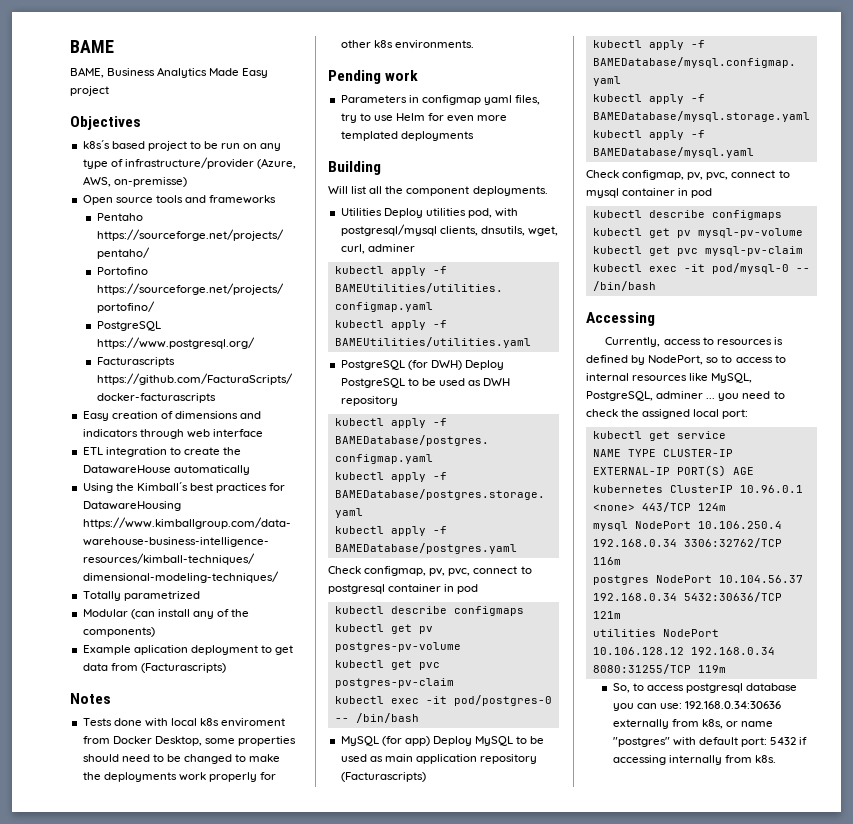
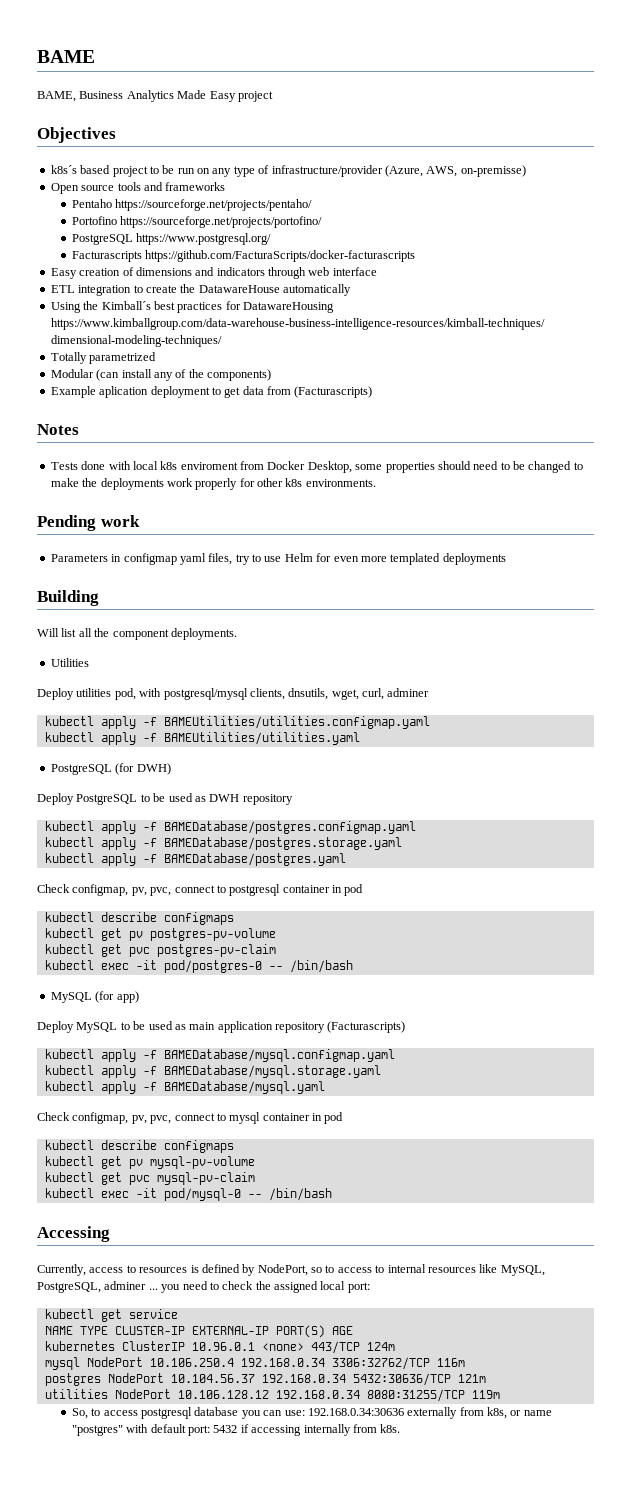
(382, 212) none -> (89, 662) //
(462, 365) none -> (171, 769) //
(430, 741) none -> (139, 997) //

